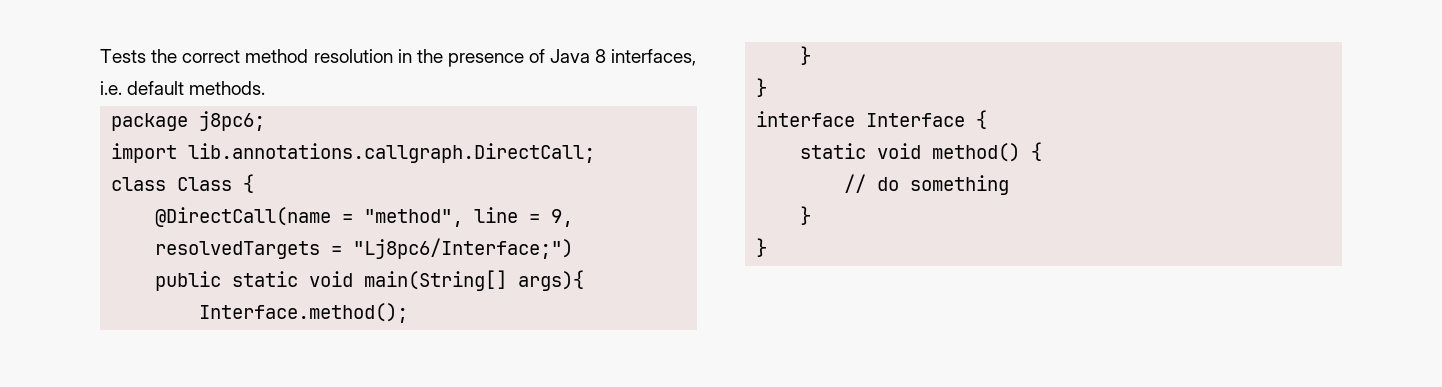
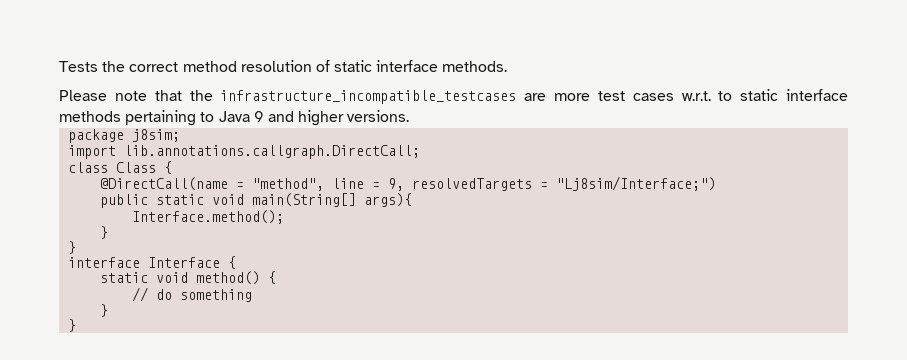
[397,49,697,67] [100,81,266,95] in the presence of Java 8 interfaces, i.e. default methods. -> [315,60,508,72] [59,89,849,104] [59,110,410,126] of static interface methods. // Please note that the infrastructure_incompatible_testcases are more test cases w.r.t. to static interface methods pertaining to Java 9 and higher versions.
[199,111,266,131] j8pc6; -> [132,129,181,142] j8sim;
[353,238,574,259] "Lj8pc6/Interface;") -> [556,176,717,191] "Lj8sim/Interface;")

